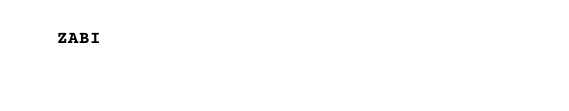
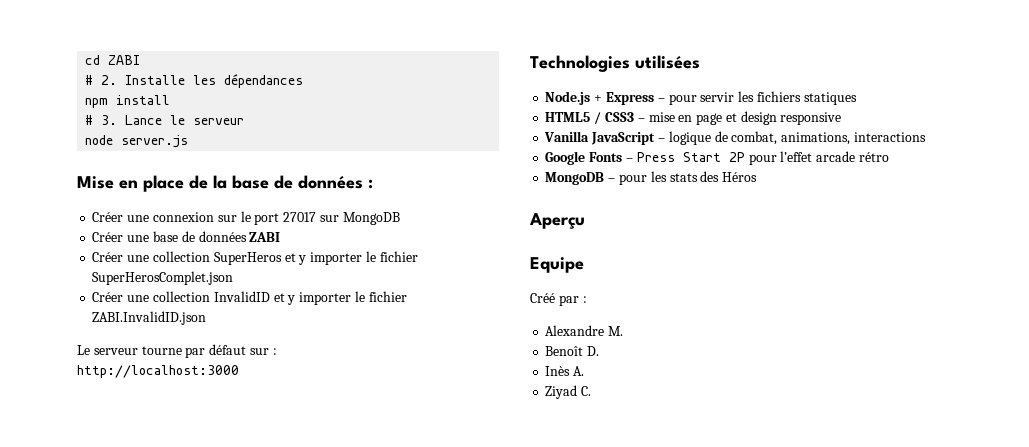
[57,32,101,43] ZABI -> [85,55,141,65] [85,74,304,88] [85,95,171,108] [85,115,245,125] [85,135,189,148] [77,175,373,192] [92,211,400,225] [92,231,281,242] [92,251,418,265] [92,271,234,285] [92,291,407,305] [92,311,207,325] [77,344,277,358] [77,365,239,378] [530,55,700,72] [545,91,857,105] [545,111,842,125] [544,131,926,145] [545,151,889,165] [545,171,758,185] [529,213,585,229] [530,257,584,273] [530,293,587,306] [545,325,624,336] [545,346,600,356] [545,366,585,376] [545,385,592,399] cd ZABI // # 2. Installe les dépendances // npm install // # 3. Lance le serveur // node server.js // Mise en place de la base de données : // Créer une connexion sur le port 27017 sur MongoDB // Créer une base de données ZABI // Créer une collection SuperHeros et y importer le fichier SuperHerosComplet.json // Créer une collection InvalidID et y importer le fichier ZABI.InvalidID.json // Le serveur tourne par défaut sur : // http://localhost:3000 // Technologies utilisées // Node.js + Express – pour servir les fichiers statiques // HTML5 / CSS3 – mise en page et design responsive // Vanilla JavaScript – logique de combat, animations, interactions // Google Fonts – Press Start 2P pour l’effet arcade rétro // MongoDB – pour les stats des Héros // Aperçu // Equipe // Créé par : // Alexandre M. // Benoît D. // Inès A. // Ziyad C.

